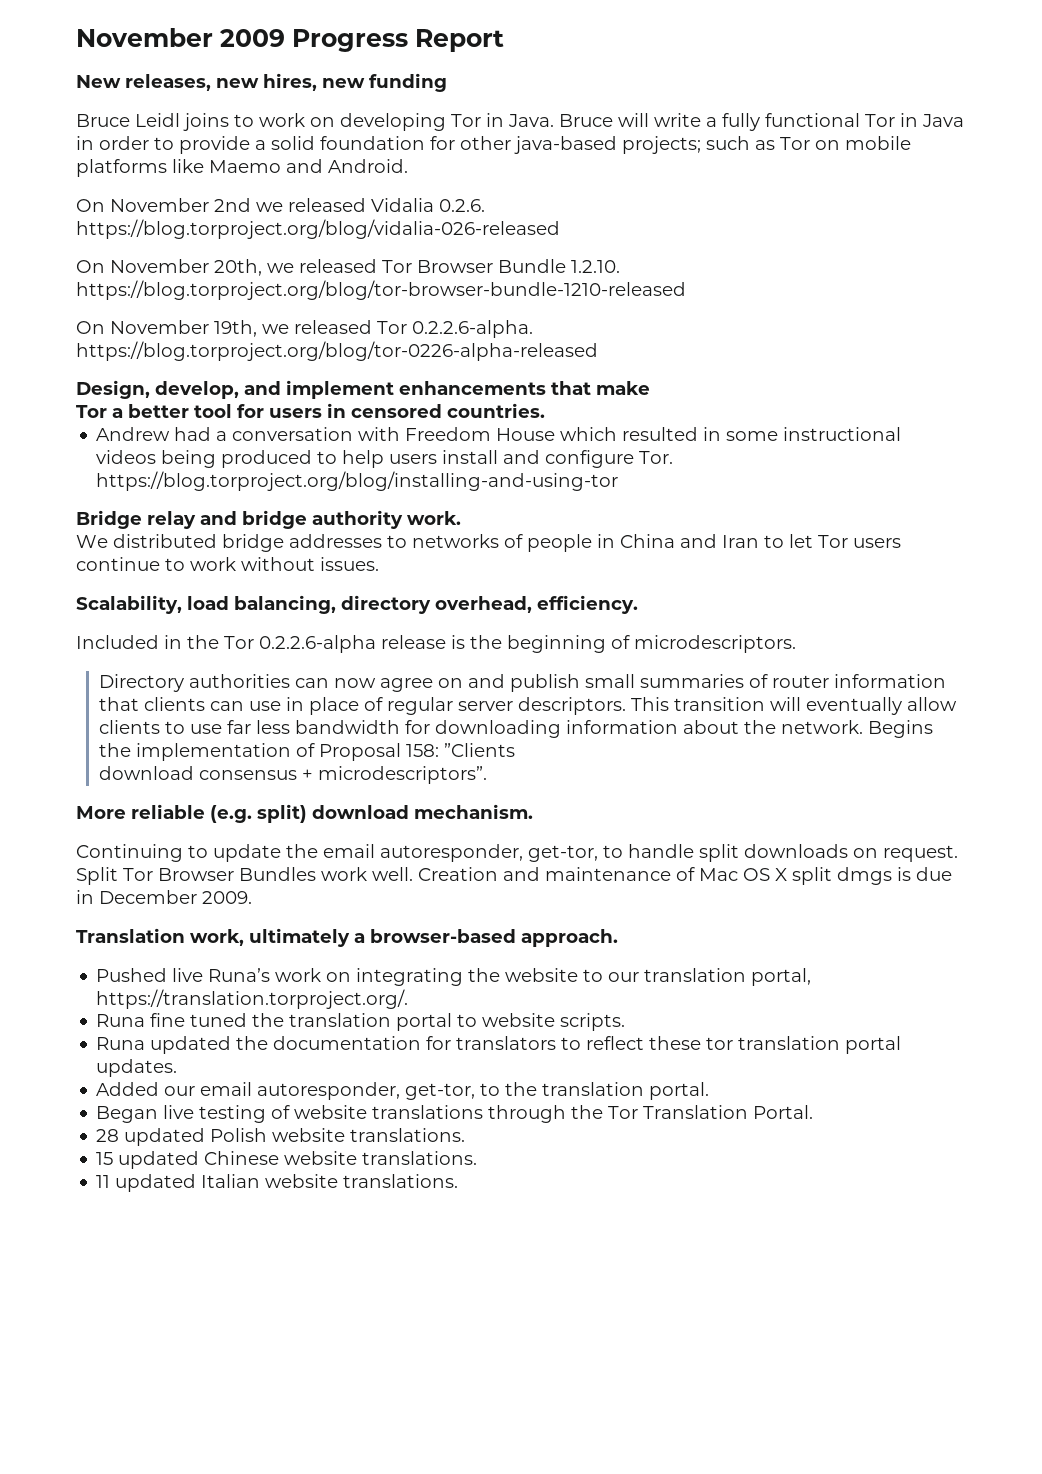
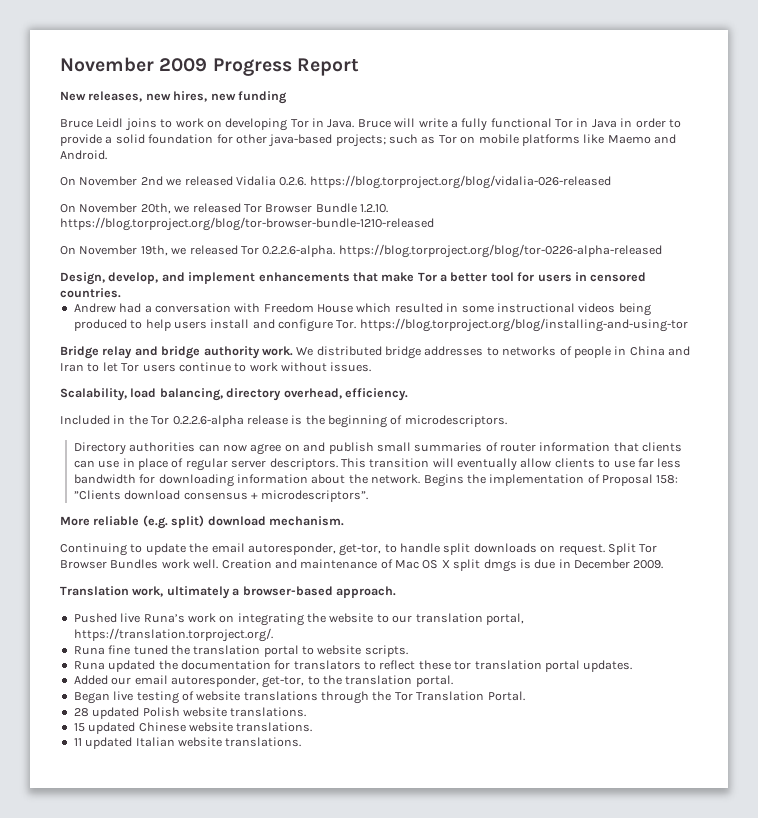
(650, 388) // -> (415, 277) none
(461, 518) // -> (293, 351) none
(515, 750) // -> (121, 495) none

